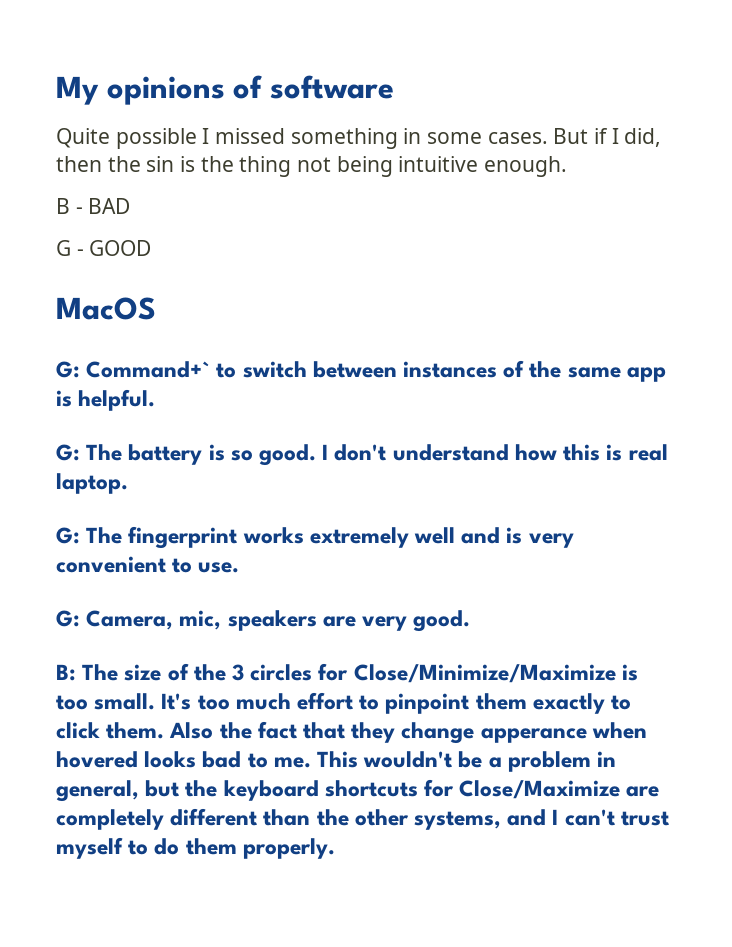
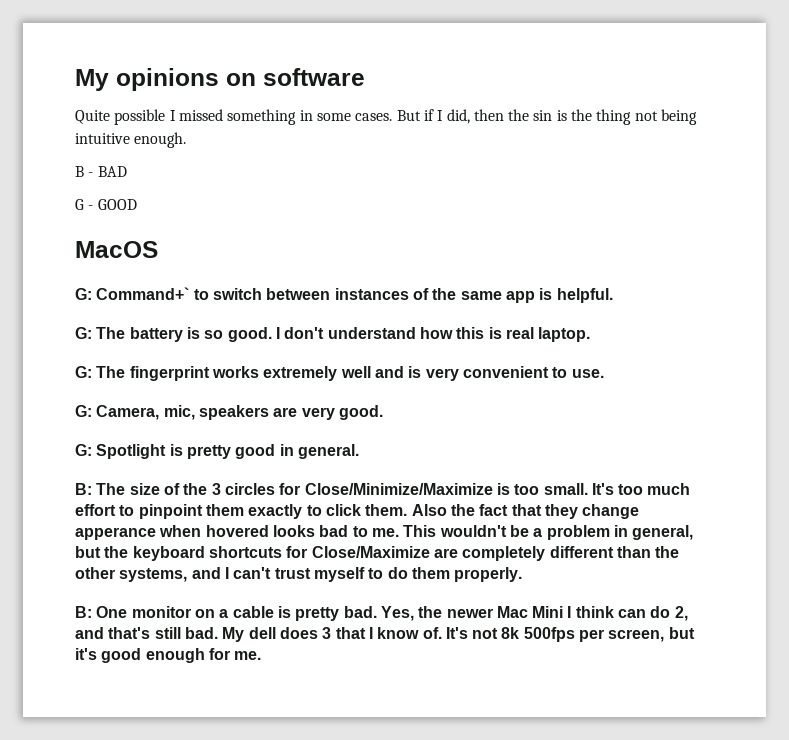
[233,75,263,99] of -> [226,73,256,86] on
(471, 621) none -> [75,444,359,459] // G: Spotlight is pretty good in general.
(335, 848) none -> [75,606,688,621] [75,627,695,642] [75,648,262,663] // B: One monitor on a cable is pretty bad. Yes, the newer Mac Mini I think can do 2, and that's still bad. My dell does 3 that I know of. It's not 8k 500fps per screen, but it's good enough for me.

